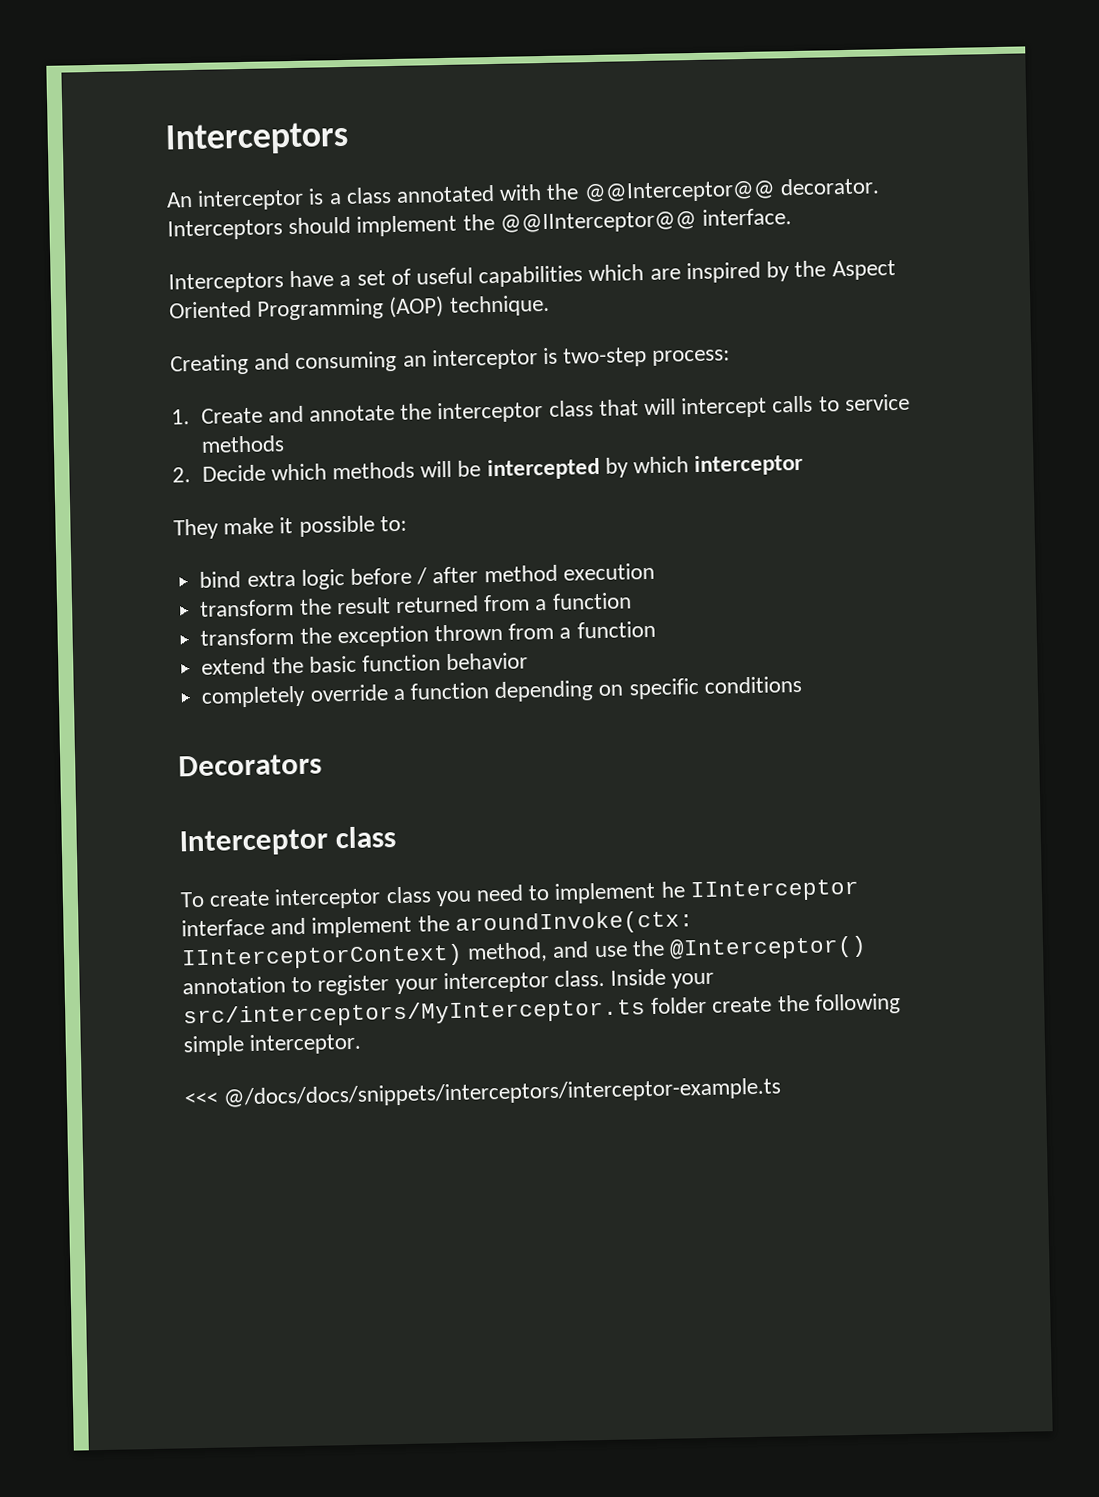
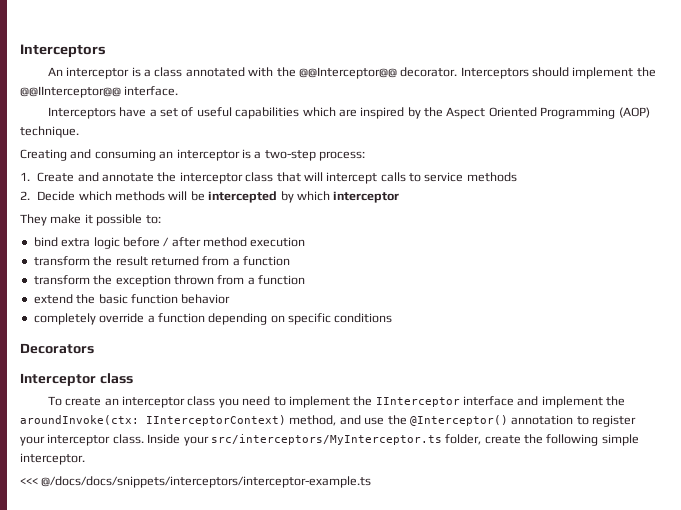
(559, 356) none -> [254,151,262,159] a
(271, 898) none -> [104,398,119,406] an
[660,881,685,898] he -> [353,396,373,406] the
[650,996,708,1015] folder -> [445,434,482,445] folder,

